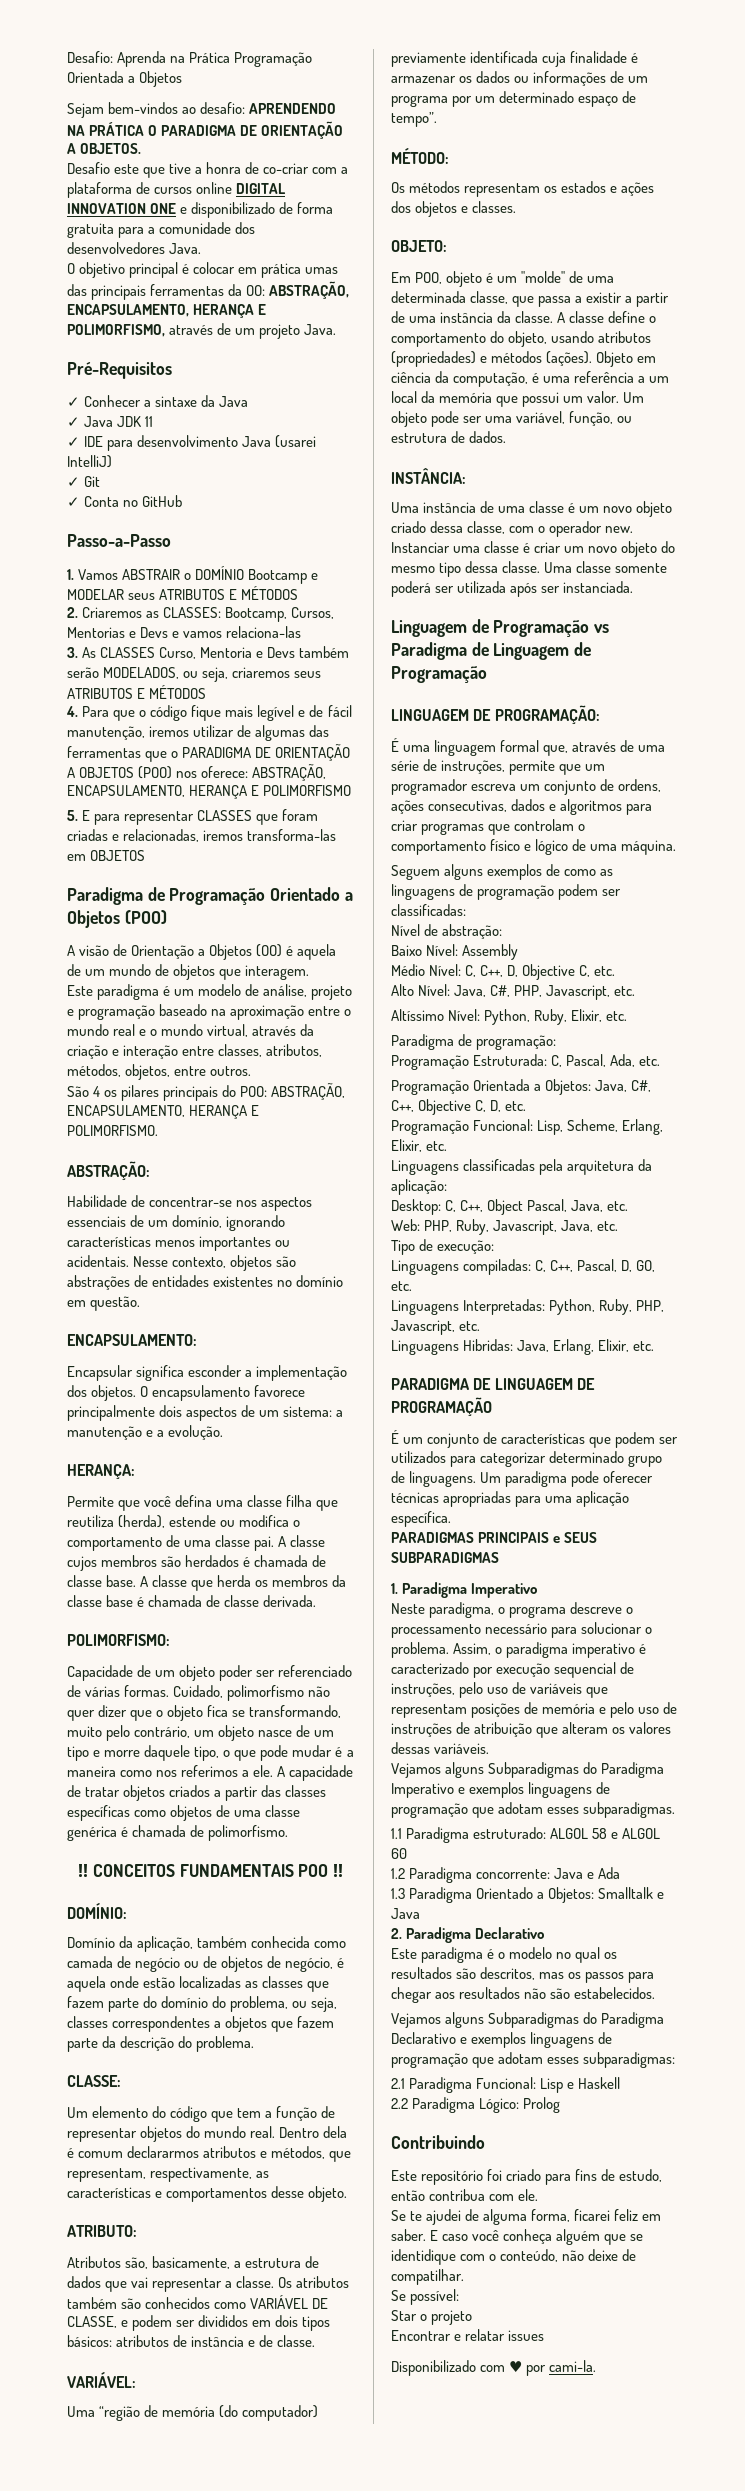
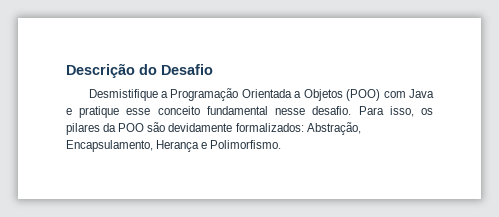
[67,51,231,67] Desafio: Aprenda na Prática -> [66,63,213,78] [88,89,169,101] Descrição do Desafio // Desmistifique a
[67,102,337,118] [67,121,344,139] [67,143,142,154] [67,162,349,178] [67,182,287,198] [67,202,334,218] [67,222,256,238] [67,242,202,254] [67,262,339,278] [67,281,350,300] [67,304,267,318] [67,323,337,339] [67,362,172,379] [67,395,249,407] [67,416,154,427] [67,435,317,451] [67,455,112,468] [67,476,101,487] [67,495,183,507] [67,534,171,547] [67,566,319,584] [67,586,299,600] [67,607,335,622] [67,626,302,638] [67,646,350,659] [67,667,322,682] [67,685,207,699] [66,705,352,721] [67,725,330,741] [67,744,351,762] [67,764,327,781] [67,785,352,799] [67,809,319,825] [67,829,337,842] [67,850,146,861] [67,887,353,905] [67,910,167,928] [67,944,337,960] [67,964,310,980] [67,984,353,1000] [67,1004,352,1020] [67,1024,315,1037] [67,1044,323,1059] [67,1064,252,1080] [67,1083,346,1101] [67,1105,260,1119] [67,1125,158,1136] [67,1161,150,1181] [67,1195,313,1211] [67,1215,286,1231] [67,1236,291,1251] [67,1255,297,1271] [67,1275,344,1290] [67,1296,141,1311] [67,1334,197,1346] [67,1365,348,1381] [67,1385,306,1401] [67,1405,344,1421] [67,1425,224,1440] [67,1464,135,1480] [67,1495,339,1511] [67,1515,301,1528] [67,1535,326,1551] [67,1555,327,1571] [67,1575,347,1591] [67,1595,317,1607] [67,1634,170,1646] [67,1665,353,1681] [67,1685,331,1701] [67,1705,342,1721] [67,1725,335,1741] [67,1745,354,1761] [67,1765,354,1781] [67,1785,327,1801] [67,1805,301,1821] [67,1825,289,1841] [78,1864,343,1877] [67,1903,127,1919] [67,1936,347,1952] [67,1956,345,1972] [67,1976,330,1992] [67,1996,338,2012] [67,2016,335,2032] [67,2036,255,2052] [67,2075,121,2087] [67,2106,336,2122] [67,2126,348,2142] [67,2146,352,2162] [67,2167,270,2182] [67,2186,348,2202] [67,2225,137,2237] [67,2256,320,2269] [67,2276,350,2292] [67,2295,329,2309] [67,2315,331,2331] [67,2335,316,2347] [67,2372,136,2388] [67,2405,319,2421] [391,51,639,67] [391,71,649,86] [391,91,637,107] [391,112,437,127] [391,148,449,164] [391,181,655,197] [391,201,517,217] [391,240,447,252] [391,271,615,287] [391,291,670,307] [391,311,657,323] [391,331,652,347] [391,351,657,367] [391,371,670,387] [391,391,645,407] [391,411,633,427] [391,431,507,443] [391,468,466,484] [391,501,673,517] [391,521,634,537] [391,541,676,557] [391,561,668,577] [391,581,634,597] [391,619,610,637] [391,642,592,660] [391,666,487,683] [391,705,600,725] [391,738,666,756] [391,759,606,775] [391,779,662,795] [391,799,653,815] [391,819,586,835] [391,839,677,855] [391,864,614,880] [391,884,622,900] [391,904,466,916] [391,924,503,939] [391,944,519,960] [391,964,616,980] [391,984,636,1000] [391,1009,628,1025] [391,1034,557,1050] [391,1054,661,1070] [391,1079,652,1095] [391,1099,527,1115] [391,1119,664,1135] [391,1139,448,1152] [391,1159,653,1175] [391,1179,447,1195] [391,1199,629,1215] [391,1219,619,1235] [391,1239,495,1255] [391,1259,656,1275] [391,1281,412,1291] [391,1299,665,1315] [391,1320,481,1335] [391,1339,655,1355] [391,1378,595,1390] [391,1397,492,1417] [391,1430,679,1448] [391,1451,663,1467] [391,1471,654,1487] [391,1491,630,1507] [391,1511,451,1527] [391,1532,598,1543] [391,1552,499,1563] [391,1582,538,1598] [391,1602,634,1618] [391,1622,653,1638] [391,1642,647,1658] [391,1662,635,1678] [391,1682,609,1698] [391,1702,678,1718] [391,1722,672,1738] [391,1742,490,1754] [391,1762,665,1778] [391,1782,611,1798] [391,1802,676,1818] [391,1827,661,1843] [391,1848,407,1859] [391,1867,621,1883] [391,1887,665,1903] [391,1908,420,1919] [391,1927,545,1943] [391,1947,618,1963] [391,1967,655,1983] [391,1987,656,2003] [391,2012,665,2028] [391,2032,613,2048] [391,2052,676,2068] [391,2077,621,2093] [391,2097,561,2113] [391,2135,485,2149] [391,2169,663,2185] [391,2189,539,2201] [391,2209,662,2225] [391,2229,644,2245] [391,2249,637,2265] [391,2269,464,2285] [391,2289,460,2305] [391,2310,473,2325] [391,2329,545,2341] [391,2360,597,2376] // Sejam bem-vindos ao desafio: APRENDENDO NA PRÁTICA O PARADIGMA DE ORIENTAÇÃO A OBJETOS. // Desafio este que tive a honra de co-criar com a plataforma de cursos online DIGITAL INNOVATION ONE e disponibilizado de forma gratuita para a comunidade dos desenvolvedores Java. // O objetivo principal é colocar em prática umas das principais ferramentas da OO: ABSTRAÇÃO, ENCAPSULAMENTO, HERANÇA E POLIMORFISMO, através de um projeto Java. // Pré-Requisitos // ✓ Conhecer a sintaxe da Java // ✓ Java JDK 11 // ✓ IDE para desenvolvimento Java (usarei IntelliJ) // ✓ Git // ✓ Conta no GitHub // Passo-a-Passo // 1. Vamos ABSTRAIR o DOMÍNIO Bootcamp e MODELAR seus ATRIBUTOS E MÉTODOS // 2. Criaremos as CLASSES: Bootcamp, Cursos, Mentorias e Devs e vamos relaciona-las // 3. As CLASSES Curso, Mentoria e Devs também serão MODELADOS, ou seja, criaremos seus ATRIBUTOS E MÉTODOS // 4. Para que o código fique mais legível e de fácil manutenção, iremos utilizar de algumas das ferramentas que o PARADIGMA DE ORIENTAÇÃO A OBJETOS (POO) nos oferece: ABSTRAÇÃO, ENCAPSULAMENTO, HERANÇA E POLIMORFISMO // 5. E para representar CLASSES que foram criadas e relacionadas, iremos transforma-las em OBJETOS // Paradigma de Programação Orientado a Objetos (POO) // A visão de Orientação a Objetos (OO) é aquela de um mundo de objetos que interagem. // Este paradigma é um modelo de análise, projeto e programação baseado na aproximação entre o mundo real e o mundo virtual, através da criação e interação entre classes, atributos, métodos, objetos, entre outros. // São 4 os pilares principais do POO: ABSTRAÇÃO, ENCAPSULAMENTO, HERANÇA E POLIMORFISMO. // ABSTRAÇÃO: // Habilidade de concentrar-se nos aspectos essenciais de um domínio, ignorando características menos importantes ou acidentais. Nesse contexto, objetos são abstrações de entidades existentes no domínio em questão. // ENCAPSULAMENTO: // Encapsular significa esconder a implementação dos objetos. O encapsulamento favorece principalmente dois aspectos de um sistema: a manutenção e a evolução. // HERANÇA: // Permite que você defina uma classe filha que reutiliza (herda), estende ou modifica o comportamento de uma classe pai. A classe cujos membros são herdados é chamada de classe base. A classe que herda os membros da classe base é chamada de classe derivada. // POLIMORFISMO: // Capacidade de um objeto poder ser referenciado de várias formas. Cuidado, polimorfismo não quer dizer que o objeto fica se transformando, muito pelo contrário, um objeto nasce de um tipo e morre daquele tipo, o que pode mudar é a maneira como nos referimos a ele. A capacidade de tratar objetos criados a partir das classes específicas como objetos de uma classe genérica é chamada de polimorfismo. // ‼ CONCEITOS FUNDAMENTAIS POO ‼ // DOMÍNIO: // Domínio da aplicação, também conhecida como camada de negócio ou de objetos de negócio, é aquela onde estão localizadas as classes que fazem parte do domínio do problema, ou seja, classes correspondentes a objetos que fazem parte da descrição do problema. // CLASSE: // Um elemento do código que tem a função de representar objetos do mundo real. Dentro dela é comum declararmos atributos e métodos, que representam, respectivamente, as características e comportamentos desse objeto. // ATRIBUTO: // Atributos são, basicamente, a estrutura de dados que vai representar a classe. Os atributos também são conhecidos como VARIÁVEL DE CLASSE, e podem ser divididos em dois tipos básicos: atributos de instância e de classe. // VARIÁVEL: // Uma “região de memória (do computador) previamente identificada cuja finalidade é armazenar os dados ou informações de um programa por um determinado espaço de tempo”. // MÉTODO: // Os métodos representam os estados e ações dos objetos e classes. // OBJETO: // Em POO, objeto é um "molde" de uma determinada classe, que passa a existir a partir de uma instância da classe. A classe define o comportamento do objeto, usando atributos (propriedades) e métodos (ações). Objeto em ciência da computação, é uma referência a um local da memória que possui um valor. Um objeto pode ser uma variável, função, ou estrutura de dados. // INSTÂNCIA: // Uma instância de uma classe é um novo objeto criado dessa classe, com o operador new. Instanciar uma classe é criar um novo objeto do mesmo tipo dessa classe. Uma classe somente poderá ser utilizada após ser instanciada. // Linguagem de Programação vs Paradigma de Linguagem de Programação // LINGUAGEM DE PROGRAMAÇÃO: // É uma linguagem formal que, através de uma série de instruções, permite que um programador escreva um conjunto de ordens, ações consecutivas, dados e algoritmos para criar programas que controlam o comportamento físico e lógico de uma máquina. // Seguem alguns exemplos de como as linguagens de programação podem ser classificadas: // Nível de abstração: // Baixo Nível: Assembly // Médio Nível: C, C++, D, Objective C, etc. // Alto Nível: Java, C#, PHP, Javascript, etc. // Altíssimo Nível: Python, Ruby, Elixir, etc. // Paradigma de programação: // Programação Estruturada: C, Pascal, Ada, etc. // Programação Orientada a Objetos: Java, C#, C++, Objective C, D, etc. // Programação Funcional: Lisp, Scheme, Erlang, Elixir, etc. // Linguagens classificadas pela arquitetura da aplicação: // Desktop: C, C++, Object Pascal, Java, etc. // Web: PHP, Ruby, Javascript, Java, etc. // Tipo de execução: // Linguagens compiladas: C, C++, Pascal, D, GO, etc. // Linguagens Interpretadas: Python, Ruby, PHP, Javascript, etc. // Linguagens Hibridas: Java, Erlang, Elixir, etc. // PARADIGMA DE LINGUAGEM DE PROGRAMAÇÃO // É um conjunto de características que podem ser utilizados para categorizar determinado grupo de linguagens. Um paradigma pode oferecer técnicas apropriadas para uma aplicação específica. // PARADIGMAS PRINCIPAIS e SEUS SUBPARADIGMAS // 1. Paradigma Imperativo // Neste paradigma, o programa descreve o processamento necessário para solucionar o problema. Assim, o paradigma imperativo é caracterizado por execução sequencial de instruções, pelo uso de variáveis que representam posições de memória e pelo uso de instruções de atribuição que alteram os valores dessas variáveis. // Vejamos alguns Subparadigmas do Paradigma Imperativo e exemplos linguagens de programação que adotam esses subparadigmas. // 1.1 Paradigma estruturado: ALGOL 58 e ALGOL 60 // 1.2 Paradigma concorrente: Java e Ada // 1.3 Paradigma Orientado a Objetos: Smalltalk e Java // 2. Paradigma Declarativo // Este paradigma é o modelo no qual os resultados são descritos, mas os passos para chegar aos resultados não são estabelecidos. // Vejamos alguns Subparadigmas do Paradigma Declarativo e exemplos linguagens de programação que adotam esses subparadigmas: // 2.1 Paradigma Funcional: Lisp e Haskell // 2.2 Paradigma Lógico: Prolog // Contribuindo // Este repositório foi criado para fins de estudo, então contribua com ele. // Se te ajudei de alguma forma, ficarei feliz em saber. E caso você conheça alguém que se identidique com o conteúdo, não deixe de compatilhar. // Se possível: // Star o projeto // Encontrar e relatar issues // Disponibilizado com ♥ por cami-la. -> [346,89,434,101] [66,106,433,118] [66,122,361,135] [66,140,282,152] (POO) com Java e pratique esse conceito fundamental nesse desafio. Para isso, os pilares da POO são devidamente formalizados: Abstração, Encapsulamento, Herança e Polimorfismo.

